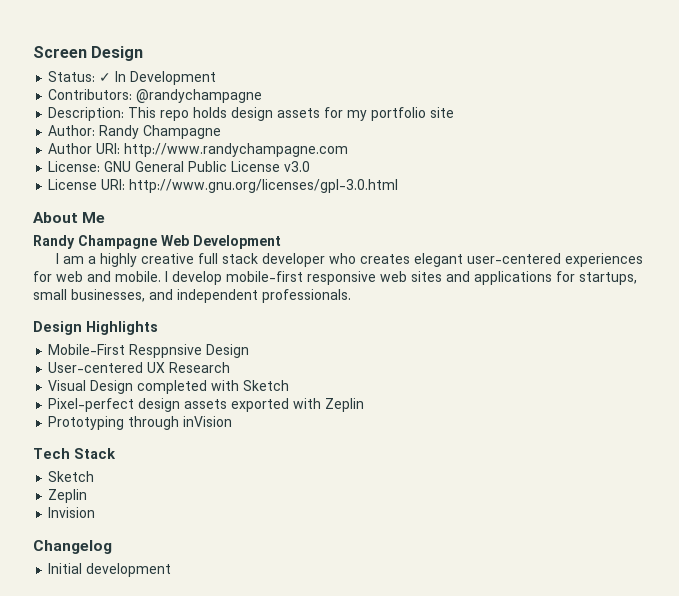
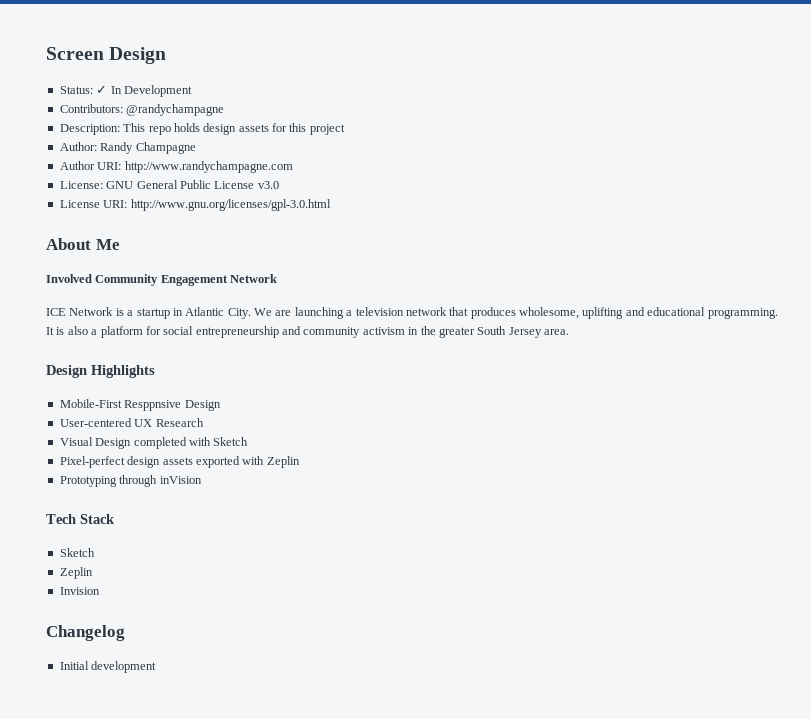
[347,107,455,121] my portfolio site -> [289,123,345,135] this project
[33,235,281,249] [56,253,644,267] [33,271,637,285] [33,289,351,303] Randy Champagne Web Development // I am a highly creative full stack developer who creates elegant user-centered experiences for web and mobile. I develop mobile-first responsive web sites and applications for startups, small businesses, and independent professionals. -> [46,274,278,286] [46,307,778,319] [46,326,569,338] Involved Community Engagement Network // ICE Network is a startup in Atlantic City. We are launching a television network that produces wholesome, uplifting and educational programming. It is also a platform for social entrepreneurship and community activism in the greater South Jersey area.

